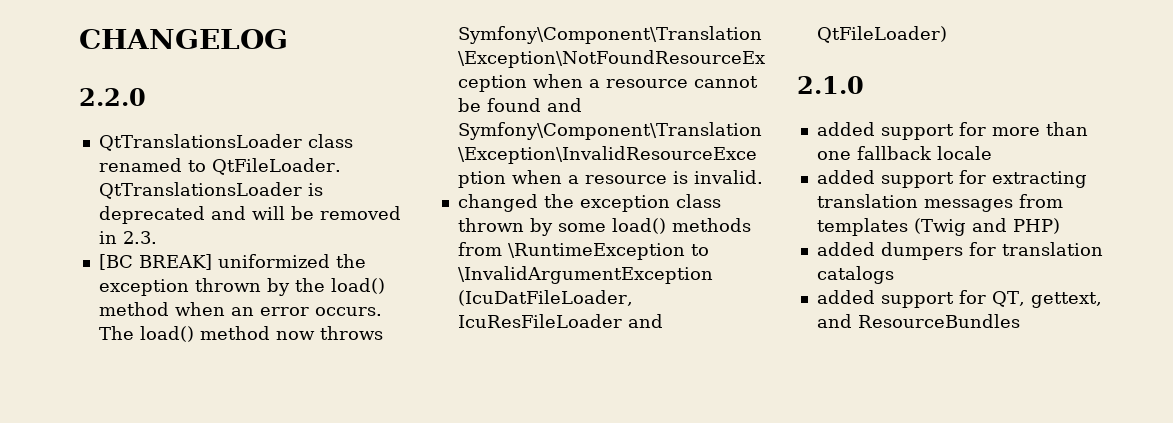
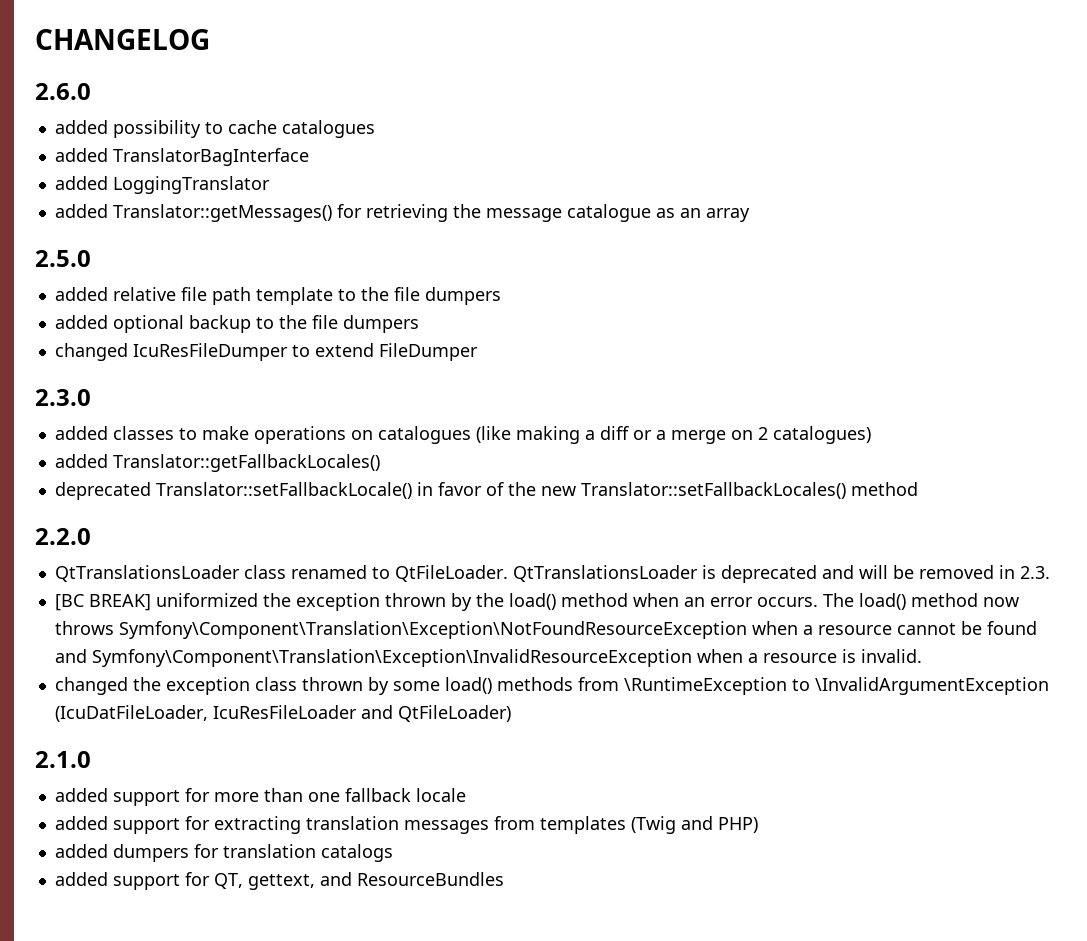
(288, 39) none -> [35,83,91,100] [54,120,375,138] [54,148,309,166] [54,176,270,194] [54,204,750,222] [35,250,91,267] [54,287,501,305] [54,315,419,333] [54,343,478,361] [35,389,91,406] [54,426,871,444] [54,454,380,472] [54,482,918,500] // 2.6.0 // added possibility to cache catalogues // added TranslatorBagInterface // added LoggingTranslator // added Translator::getMessages() for retrieving the message catalogue as an array // 2.5.0 // added relative file path template to the file dumpers // added optional backup to the file dumpers // changed IcuResFileDumper to extend FileDumper // 2.3.0 // added classes to make operations on catalogues (like making a diff or a merge on 2 catalogues) // added Translator::getFallbackLocales() // deprecated Translator::setFallbackLocale() in favor of the new Translator::setFallbackLocales() method

